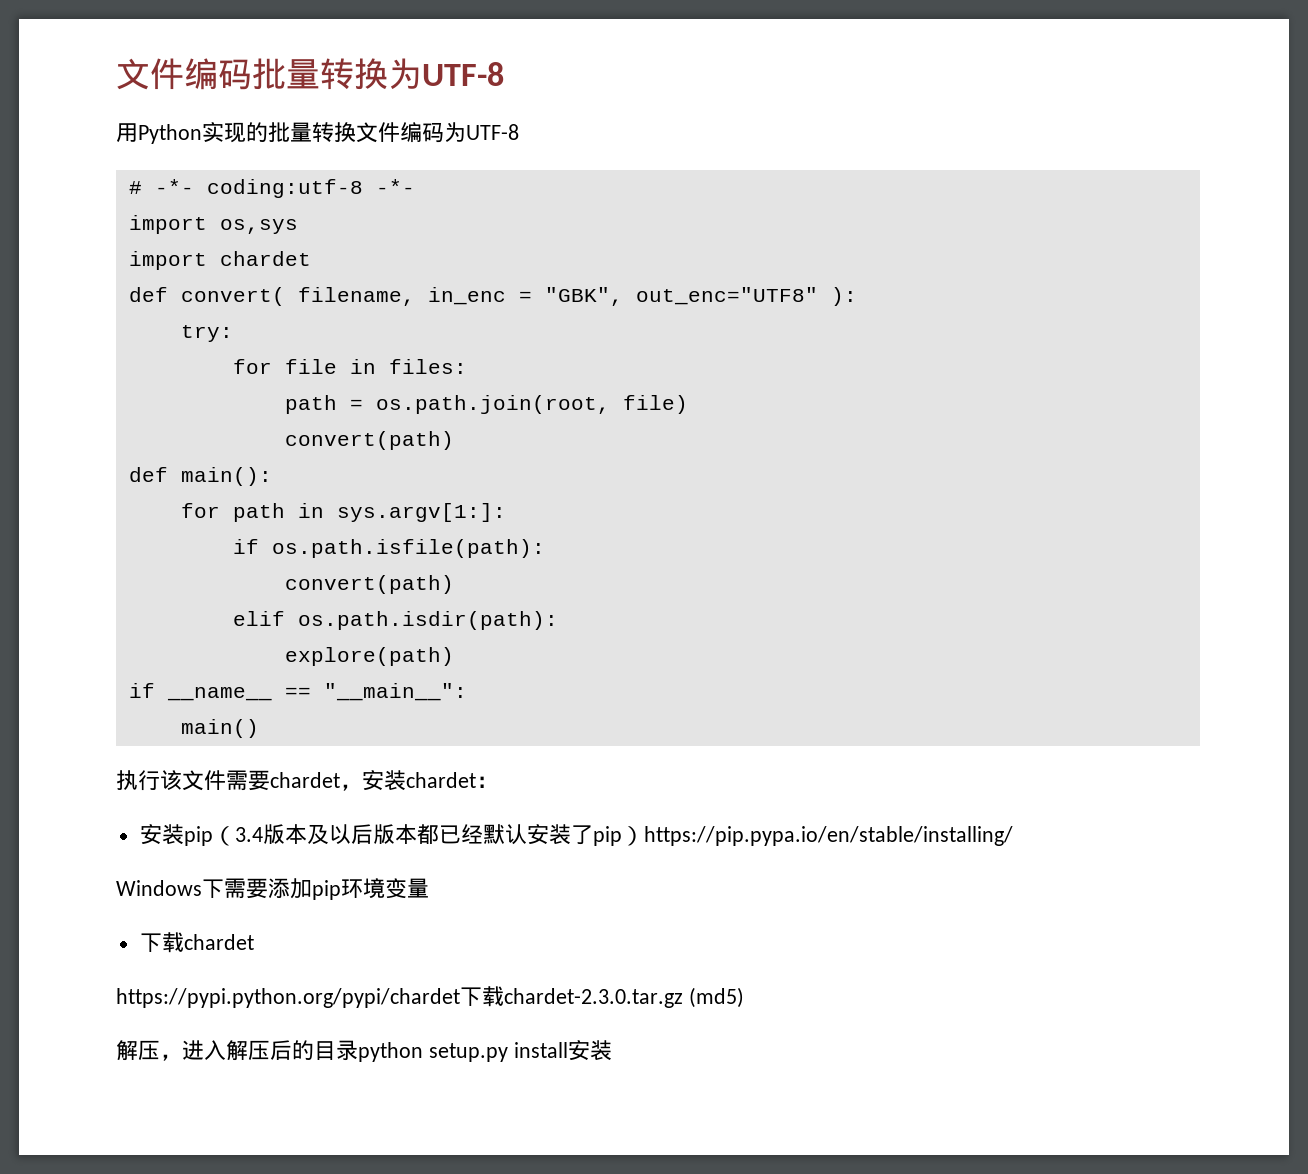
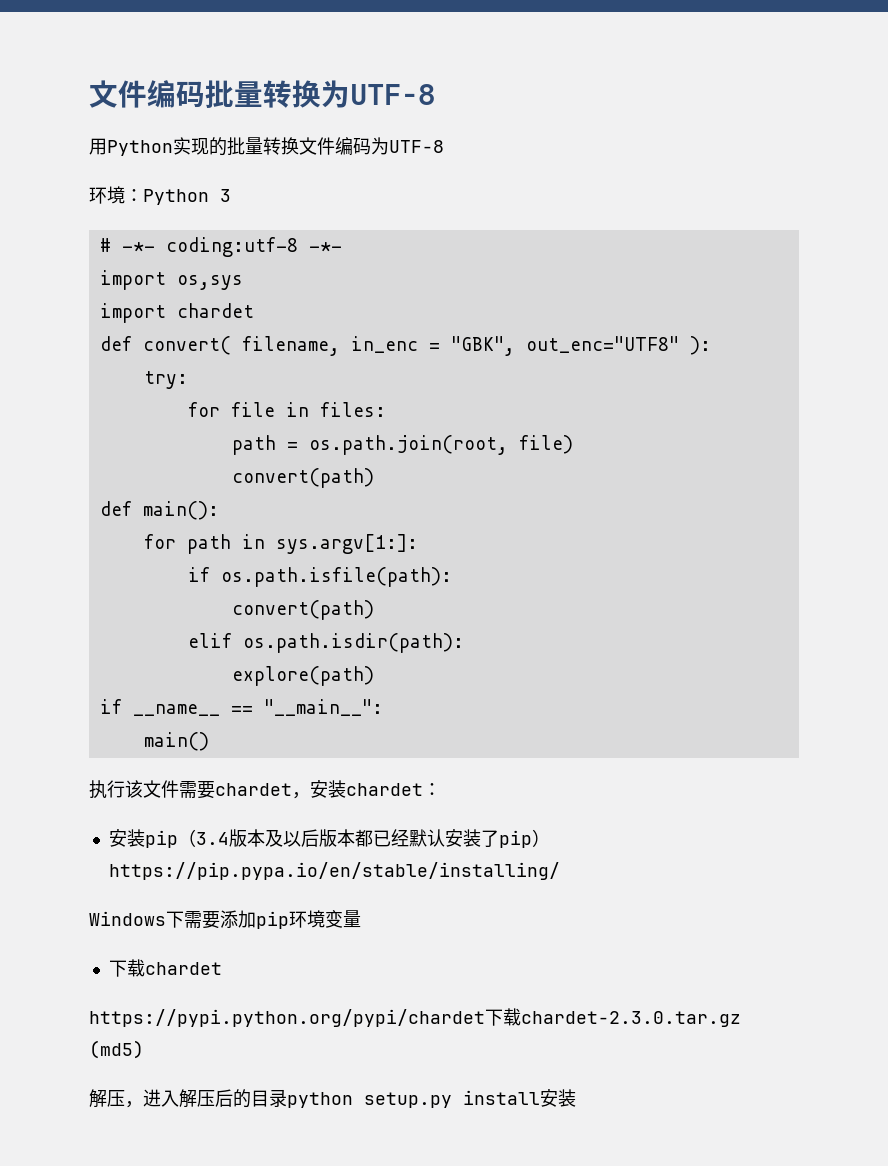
(519, 132) none -> [89,186,231,205] // 环境：Python 3

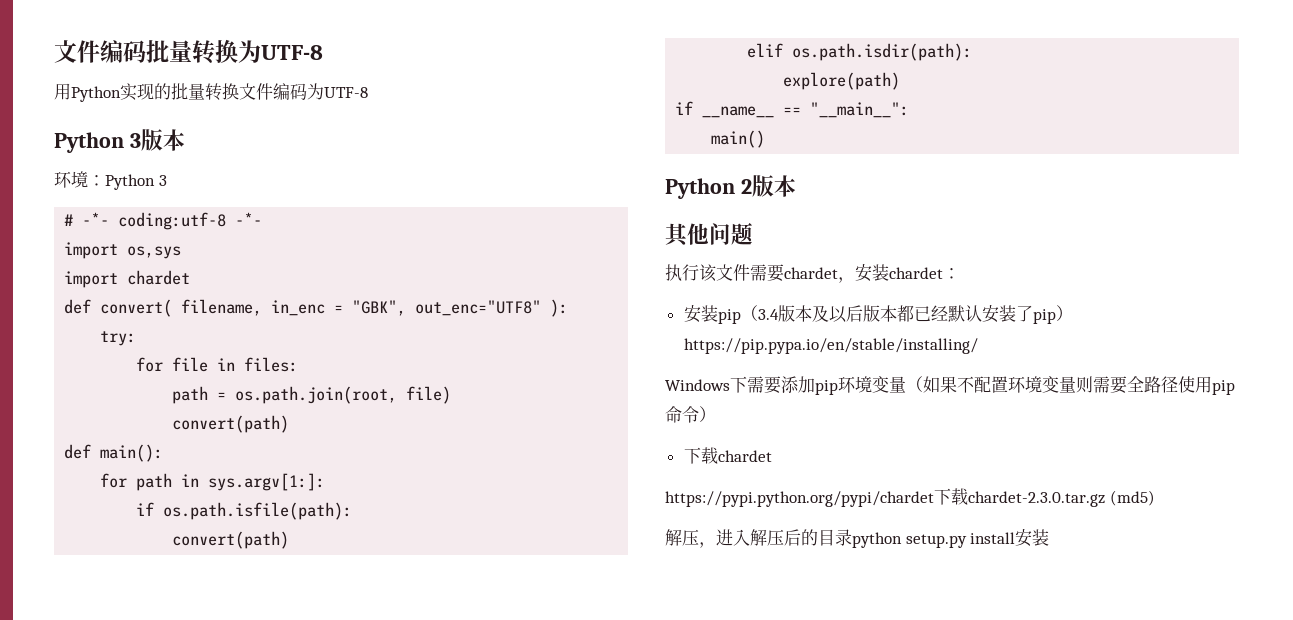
(444, 146) none -> [54,129,185,153] // Python 3版本
(209, 741) none -> [665,175,796,199] [665,222,753,247] // Python 2版本 // 其他问题
(361, 919) none -> [906,376,1235,395] [665,406,716,423] （如果不配置环境变量则需要全路径使用pip命令）

